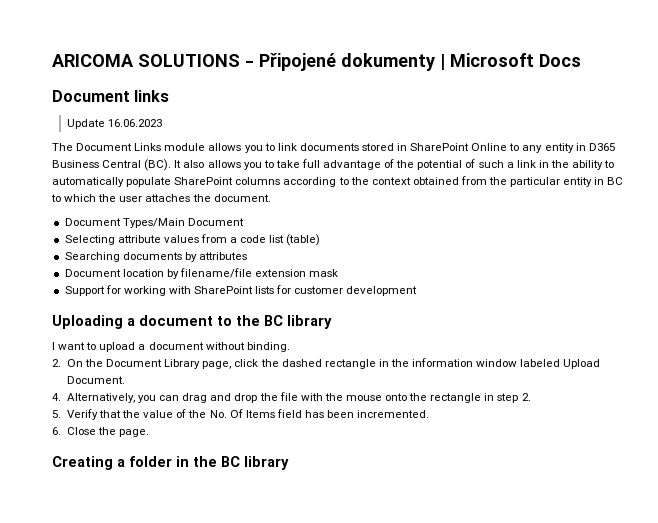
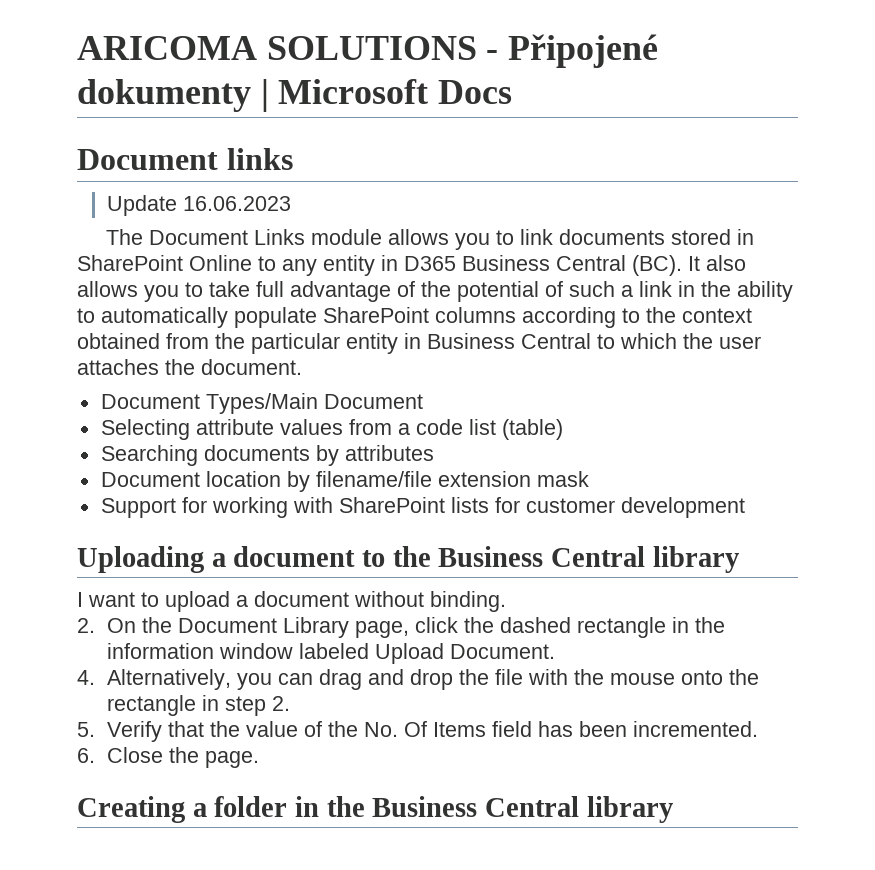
[607,177,624,185] BC -> [427,333,591,349] Business Central
[264,315,283,326] BC -> [438,546,646,567] Business Central
[221,456,240,467] BC -> [372,796,580,817] Business Central

